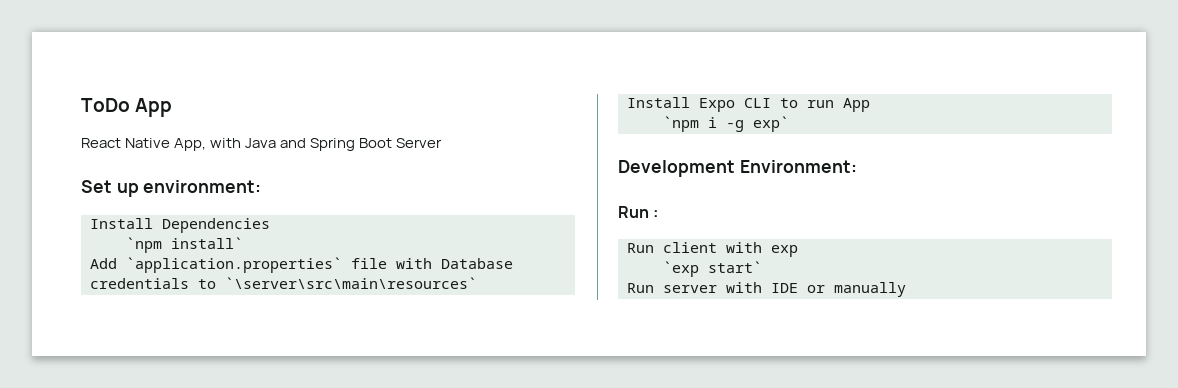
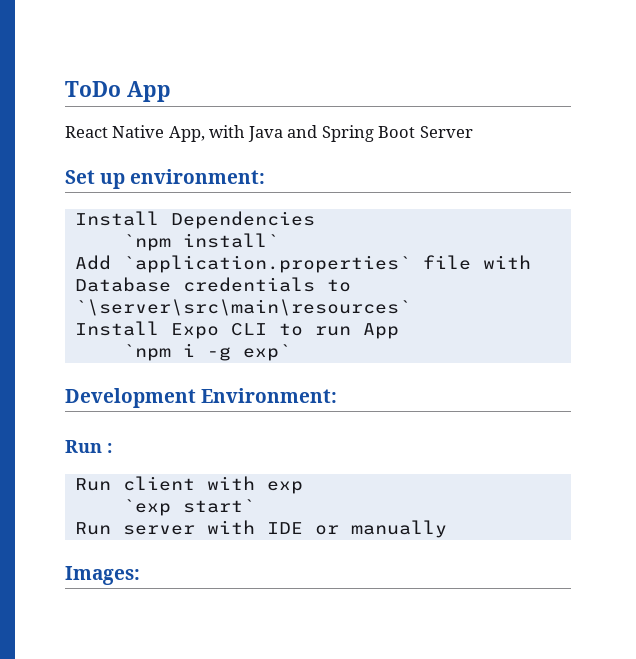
(906, 289) none -> [65,566,140,585] // Images:

